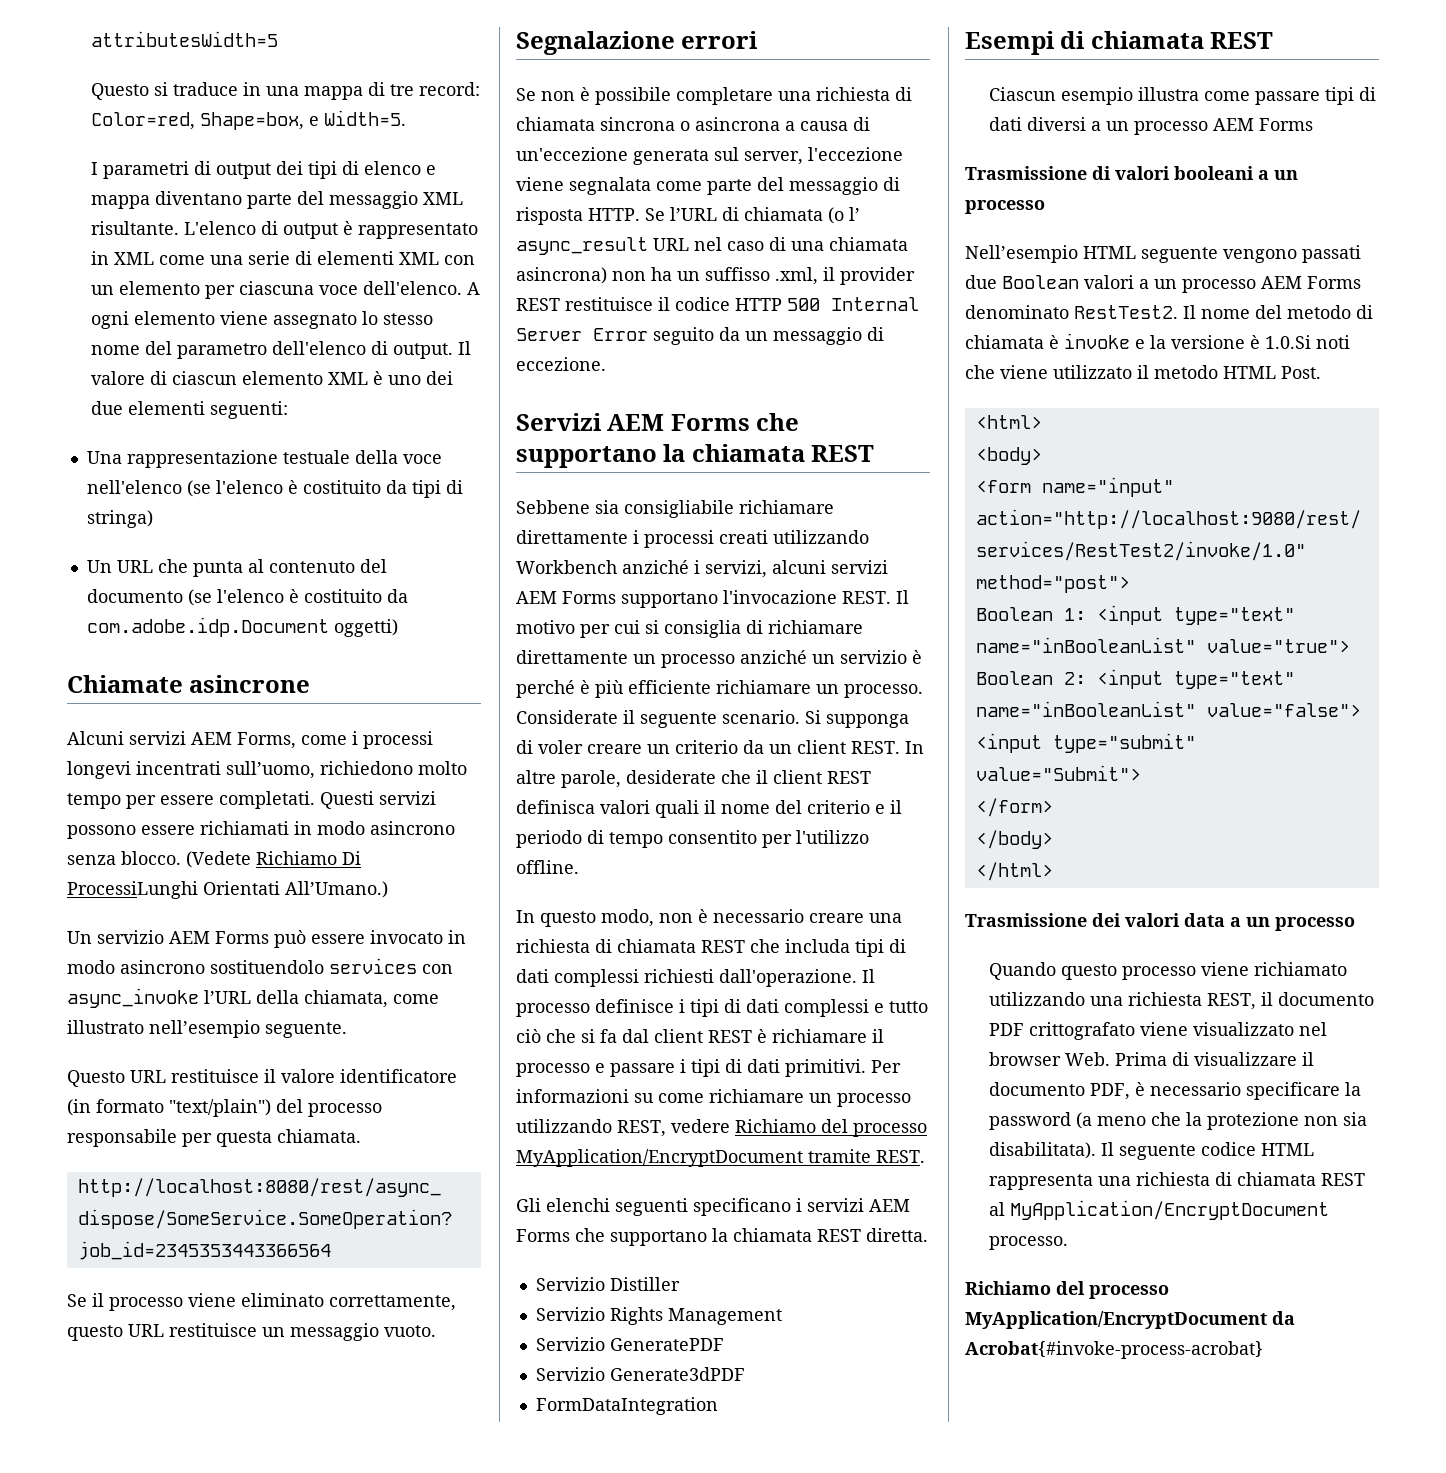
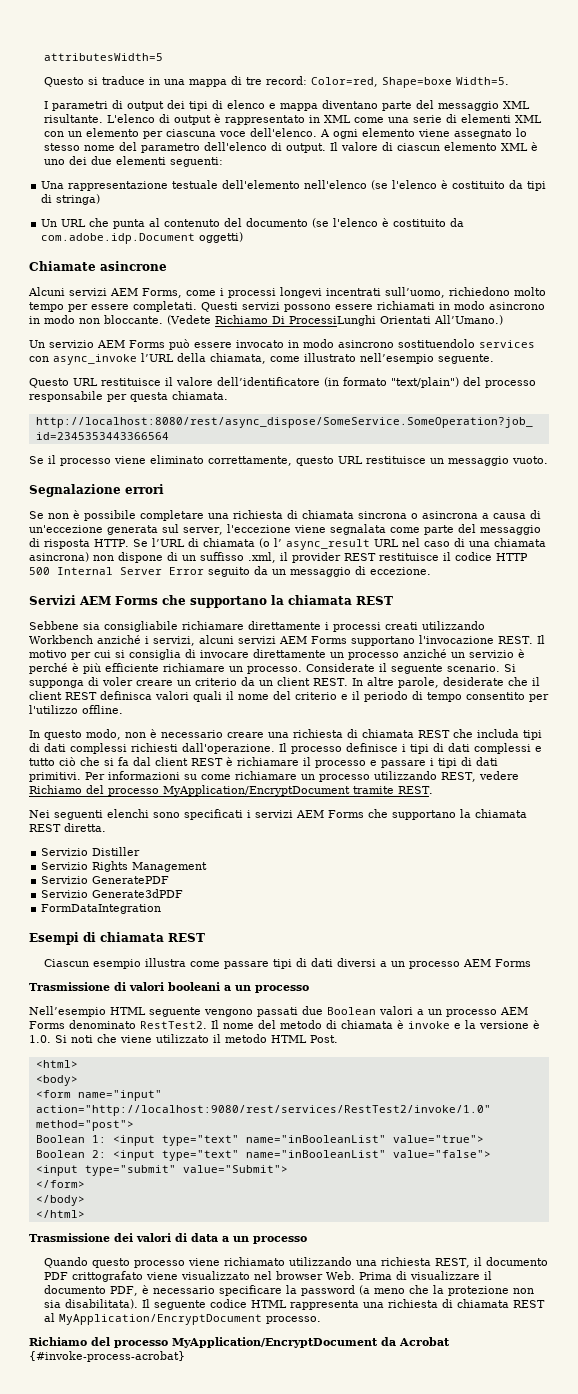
[199,112,319,130] Shape=box, e -> [381,77,452,88] Shape=boxe
[354,450,442,464] della voce -> [222,180,301,189] dell'elemento
[67,851,181,865] senza blocco. -> [29,315,163,324] in modo non bloccante.
[340,1069,457,1083] identificatore -> [217,377,320,386] dell’identificatore
[651,267,672,281] ha -> [118,552,178,563] dispone di
[768,620,863,634] richiamare -> [200,650,249,658] invocare
[516,1198,791,1216] Gli elenchi seguenti specificano -> [29,809,243,820] Nei seguenti elenchi sono specificati
[1265,335,1311,349] 1.0.Si -> [29,1035,67,1043] 1.0. Si
(1180, 920) none -> [175,1233,187,1242] di
[965,1341,1263,1359] Acrobat{#invoke-process-acrobat} -> [399,1337,450,1346] [29,1351,185,1362] Acrobat {#invoke-process-acrobat}

